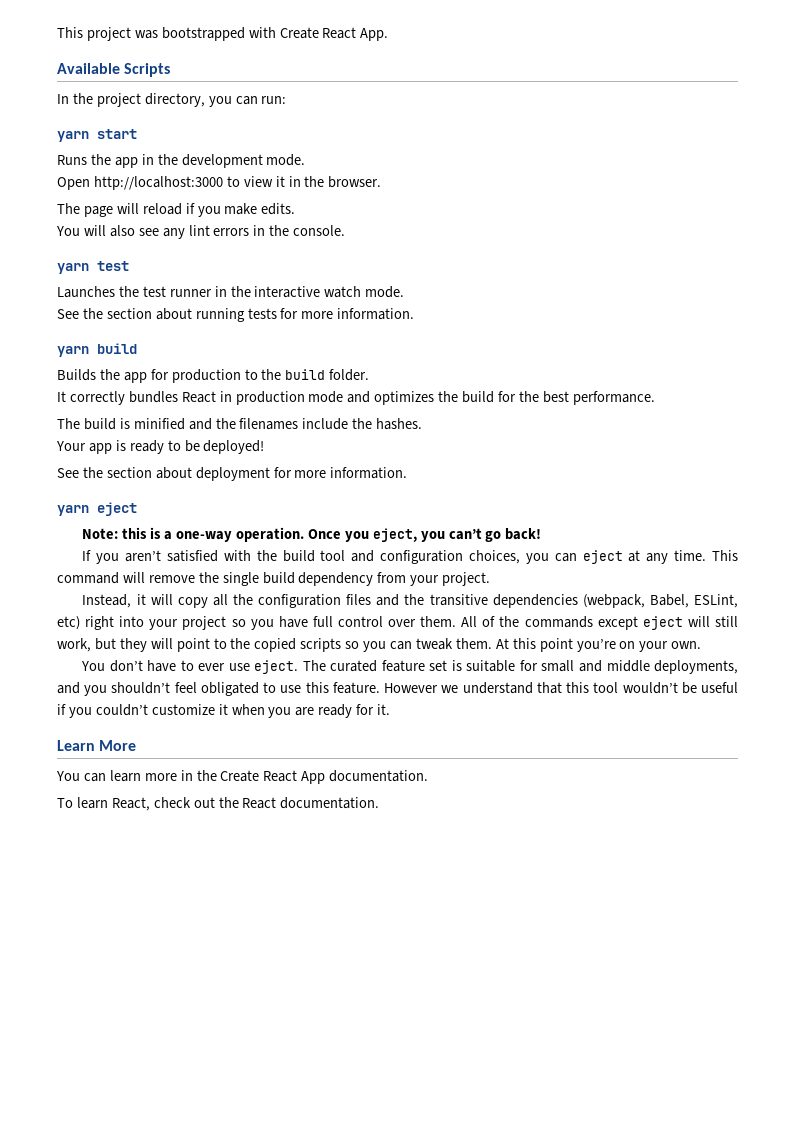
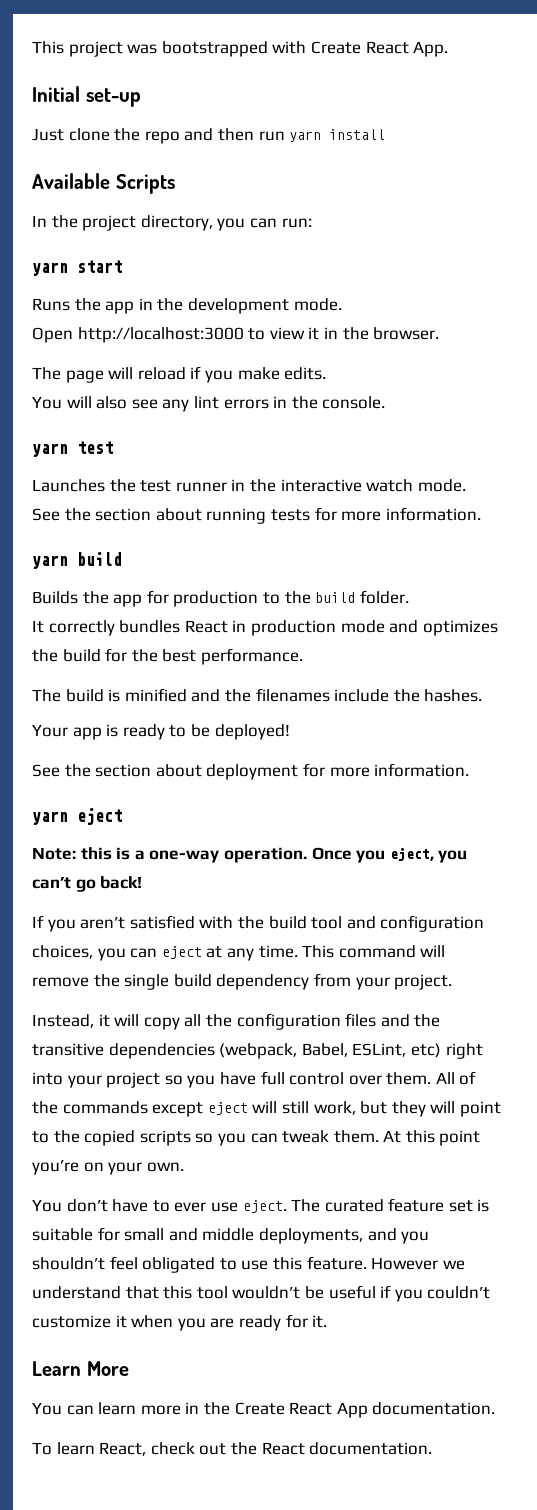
(389, 34) none -> [32,86,141,107] [32,128,386,144] // Initial set-up // Just clone the repo and then run yarn install

